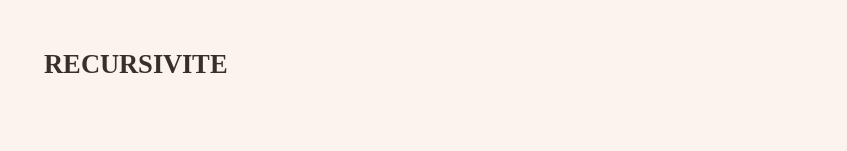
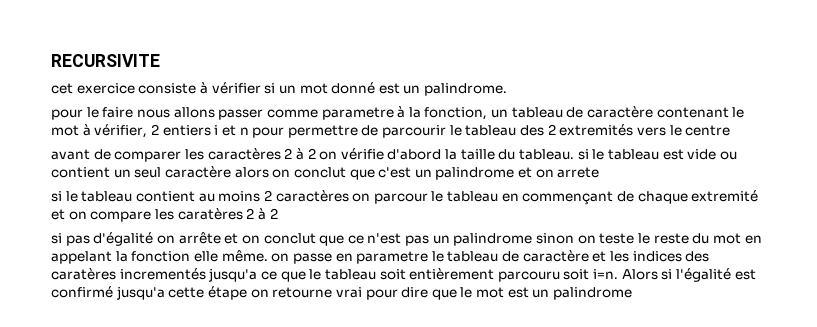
(228, 64) none -> [51,82,508,96] [51,106,745,120] [51,124,731,138] [51,148,737,162] [51,166,600,180] [51,190,759,205] [51,208,278,222] [51,232,762,246] [51,250,710,264] [51,268,756,282] [51,286,633,300] // cet exercice consiste à vérifier si un mot donné est un palindrome. // pour le faire nous allons passer comme parametre à la fonction, un tableau de caractère contenant le mot à vérifier, 2 entiers i et n pour permettre de parcourir le tableau des 2 extremités vers le centre // avant de comparer les caractères 2 à 2 on vérifie d'abord la taille du tableau. si le tableau est vide ou contient un seul caractère alors on conclut que c'est un palindrome et on arrete // si le tableau contient au moins 2 caractères on parcour le tableau en commençant de chaque extremité et on compare les caratères 2 à 2 // si pas d'égalité on arrête et on conclut que ce n'est pas un palindrome sinon on teste le reste du mot en appelant la fonction elle même. on passe en parametre le tableau de caractère et les indices des caratères incrementés jusqu'a ce que le tableau soit entièrement parcouru soit i=n. Alors si l'égalité est confirmé jusqu'a cette étape on retourne vrai pour dire que le mot est un palindrome

